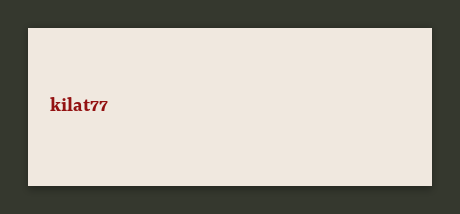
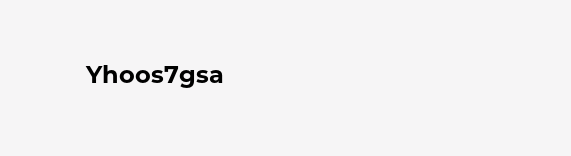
[50,97,108,111] kilat77 -> [85,65,224,88] Yhoos7gsa

